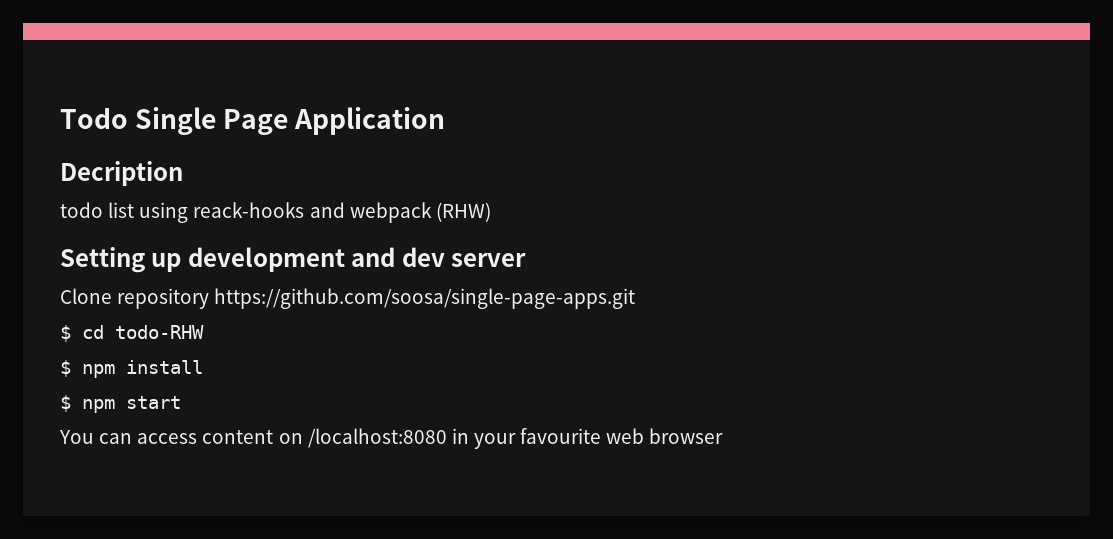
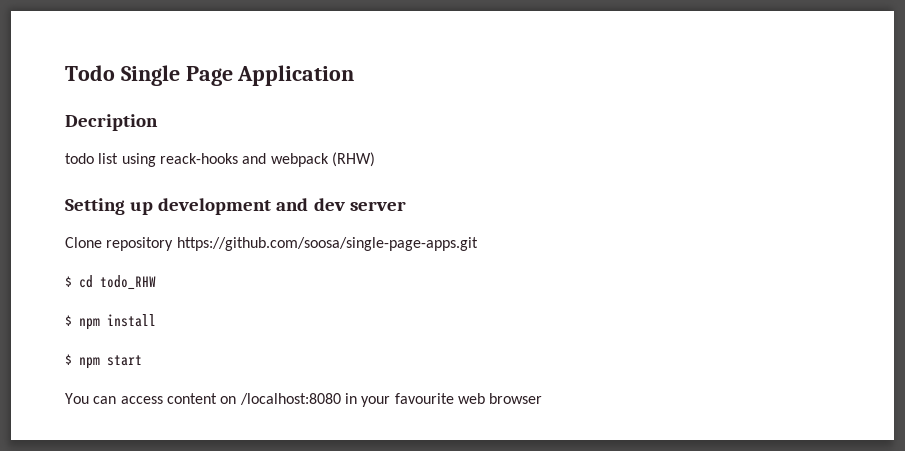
[115,325,204,339] todo-RHW -> [100,275,156,290] todo_RHW

